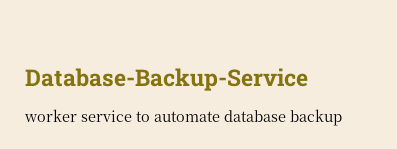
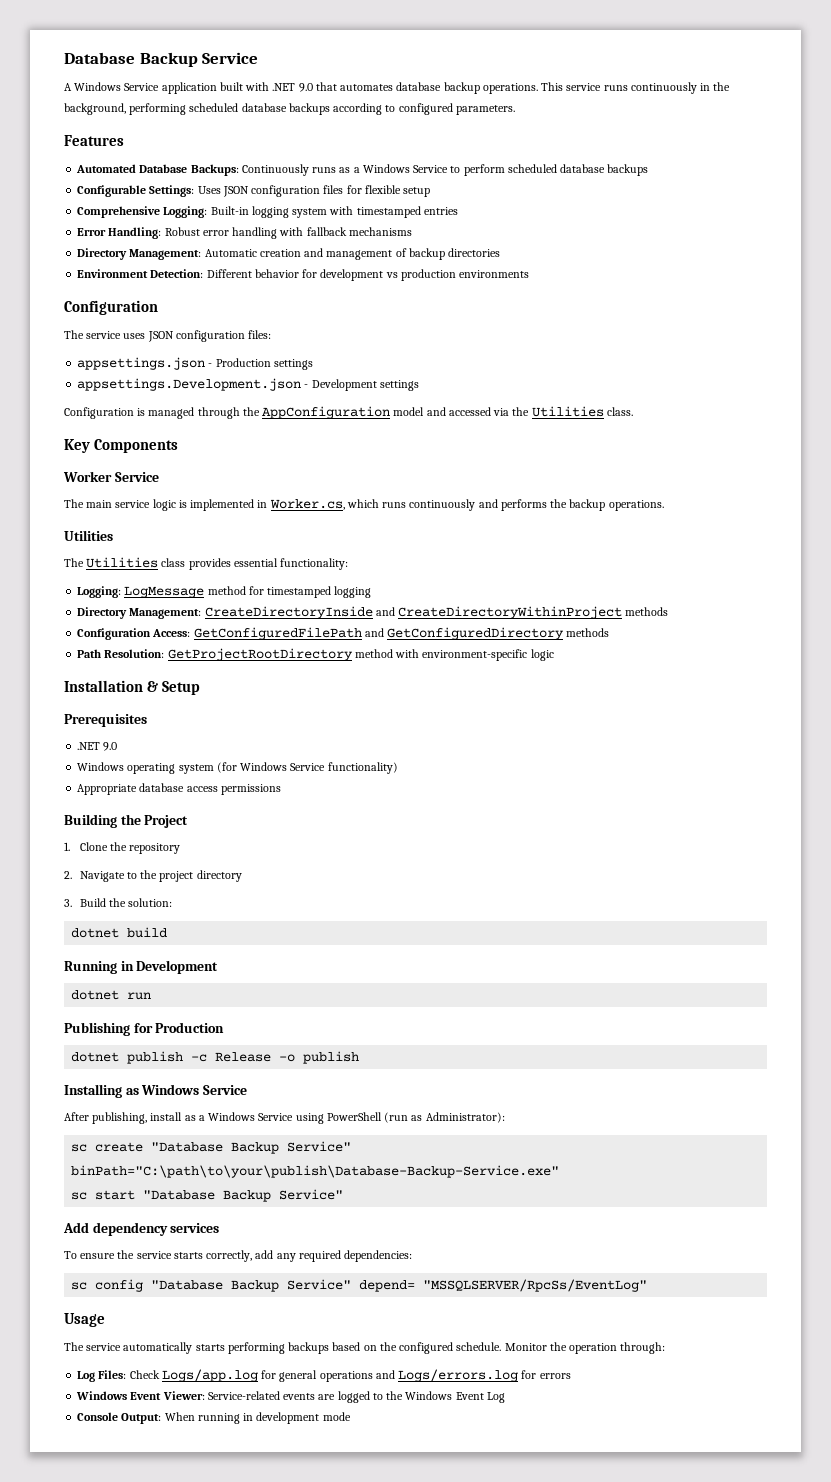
[25,68,308,91] [24,109,342,126] Database-Backup-Service // worker service to automate database backup -> [64,52,259,67] [64,82,731,94] [64,103,515,115] [64,135,124,146] [76,164,649,176] [77,185,431,197] [77,206,458,218] [77,227,412,239] [77,248,501,260] [77,269,530,281] [64,300,158,315] [64,330,272,342] [77,357,313,370] [77,378,419,391] [64,406,633,419] [64,439,179,453] [63,471,159,482] [64,499,664,511] [64,530,113,541] [64,557,349,570] [77,586,372,598] [77,606,669,619] [77,627,610,640] [77,648,554,661] [64,680,201,695] [64,714,147,727] [77,742,118,751] [77,762,398,774] [77,783,281,795] [64,814,189,828] [64,842,181,854] [64,870,242,882] [64,898,173,907] [71,927,168,938] [64,960,219,974] [71,990,152,1000] [64,1022,225,1036] [71,1051,360,1064] [64,1084,247,1098] [64,1112,505,1124] [71,1141,352,1154] [71,1165,560,1178] [71,1189,344,1202] [63,1222,220,1236] [64,1250,413,1262] [71,1279,648,1292] [64,1313,105,1327] [64,1342,666,1354] [77,1369,571,1382] [76,1391,505,1403] [77,1412,351,1424] Database Backup Service // A Windows Service application built with .NET 9.0 that automates database backup operations. This service runs continuously in the background, performing scheduled database backups according to configured parameters. // Features // Automated Database Backups: Continuously runs as a Windows Service to perform scheduled database backups // Configurable Settings: Uses JSON configuration files for flexible setup // Comprehensive Logging: Built-in logging system with timestamped entries // Error Handling: Robust error handling with fallback mechanisms // Directory Management: Automatic creation and management of backup directories // Environment Detection: Different behavior for development vs production environments // Configuration // The service uses JSON configuration files: // appsettings.json - Production settings // appsettings.Development.json - Development settings // Configuration is managed through the AppConfiguration model and accessed via the Utilities class. // Key Components // Worker Service // The main service logic is implemented in Worker.cs, which runs continuously and performs the backup operations. // Utilities // The Utilities class provides essential functionality: // Logging: LogMessage method for timestamped logging // Directory Management: CreateDirectoryInside and CreateDirectoryWithinProject methods // Configuration Access: GetConfiguredFilePath and GetConfiguredDirectory methods // Path Resolution: GetProjectRootDirectory method with environment-specific logic // Installation & Setup // Prerequisites // .NET 9.0 // Windows operating system (for Windows Service functionality) // Appropriate database access permissions // Building the Project // 1. Clone the repository // 2. Navigate to the project directory // 3. Build the solution: // dotnet build // Running in Development // dotnet run // Publishing for Production // dotnet publish -c Release -o publish // Installing as Windows Service // After publishing, install as a Windows Service using PowerShell (run as Administrator): // sc create "Database Backup Service" binPath="C:\path\to\your\publish\Database-Backup-Service.exe" // sc start "Database Backup Service" // Add dependency services // To ensure the service starts correctly, add any required dependencies: // sc config "Database Backup Service" depend= "MSSQLSERVER/RpcSs/EventLog" // Usage // The service automatically starts performing backups based on the configured schedule. Monitor the operation through: // Log Files: Check Logs/app.log for general operations and Logs/errors.log for errors // Windows Event Viewer: Service-related events are logged to the Windows Event Log // Console Output: When running in development mode

